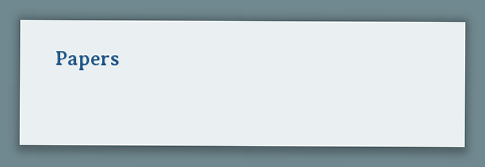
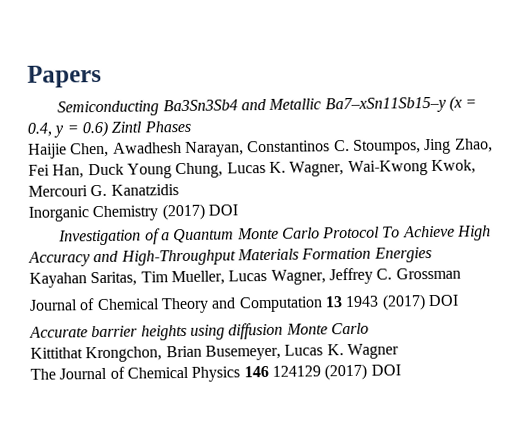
(120, 61) none -> [57,95,478,117] [27,120,191,138] [28,138,493,159] [28,159,476,179] [28,184,179,197] [28,203,238,222] [58,225,492,246] [28,247,432,267] [29,267,461,288] [29,294,459,314] [29,322,369,341] [30,343,399,363] [30,363,401,382] // Semiconducting Ba3Sn3Sb4 and Metallic Ba7–xSn11Sb15–y (x = 0.4, y = 0.6) Zintl Phases // Haijie Chen, Awadhesh Narayan, Constantinos C. Stoumpos, Jing Zhao, Fei Han, Duck Young Chung, Lucas K. Wagner, Wai-Kwong Kwok, Mercouri G. Kanatzidis // Inorganic Chemistry (2017) DOI // Investigation of a Quantum Monte Carlo Protocol To Achieve High Accuracy and High-Throughput Materials Formation Energies // Kayahan Saritas, Tim Mueller, Lucas Wagner, Jeffrey C. Grossman // Journal of Chemical Theory and Computation 13 1943 (2017) DOI // Accurate barrier heights using diffusion Monte Carlo // Kittithat Krongchon, Brian Busemeyer, Lucas K. Wagner // The Journal of Chemical Physics 146 124129 (2017) DOI

